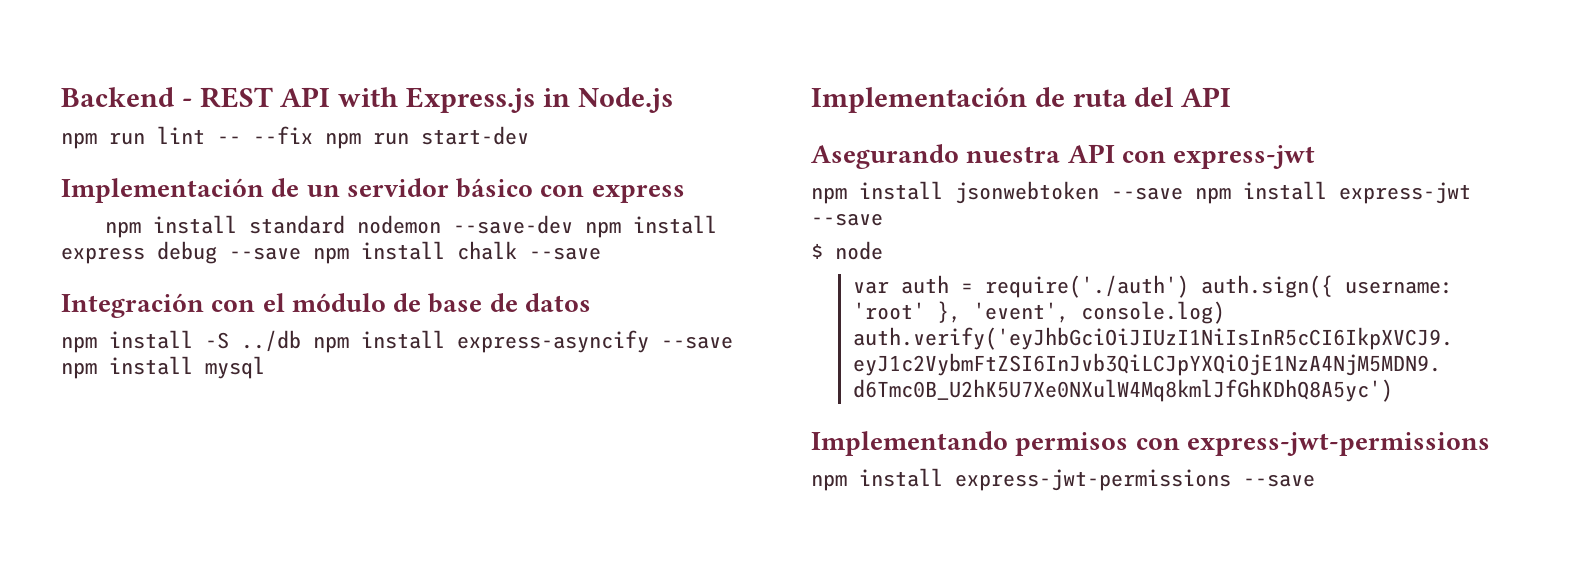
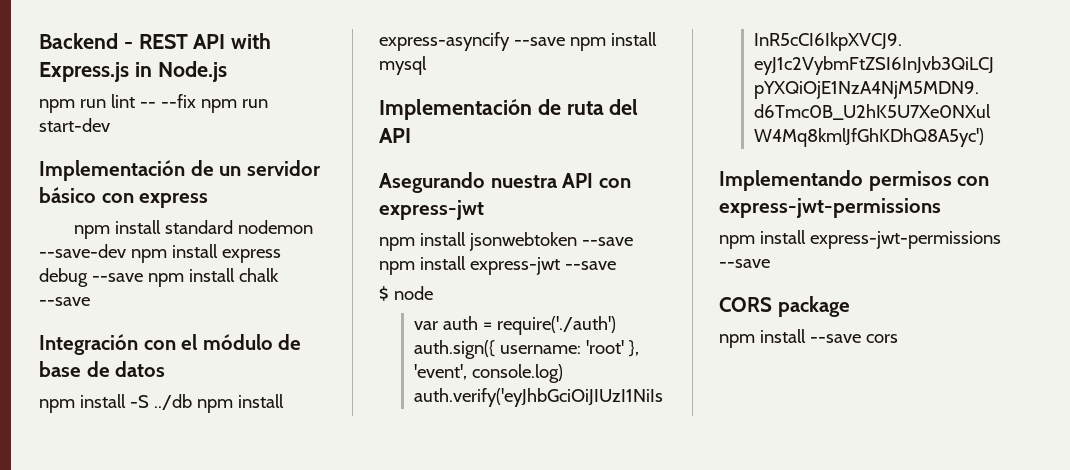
(1315, 480) none -> [719,296,850,317] [719,329,898,348] // CORS package // npm install --save cors

